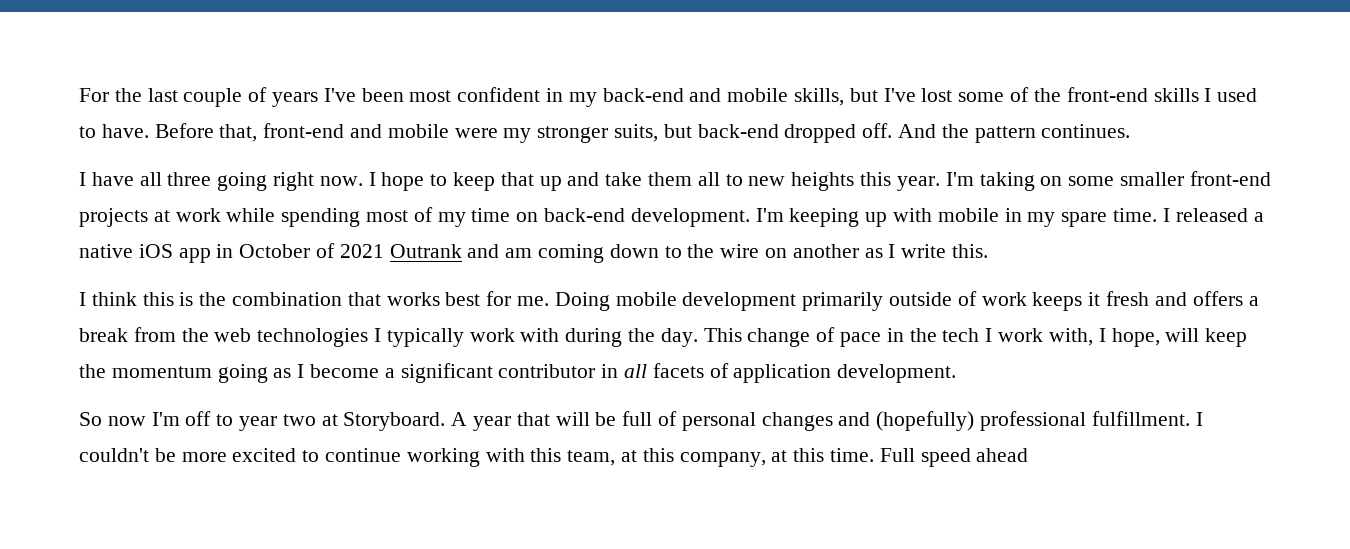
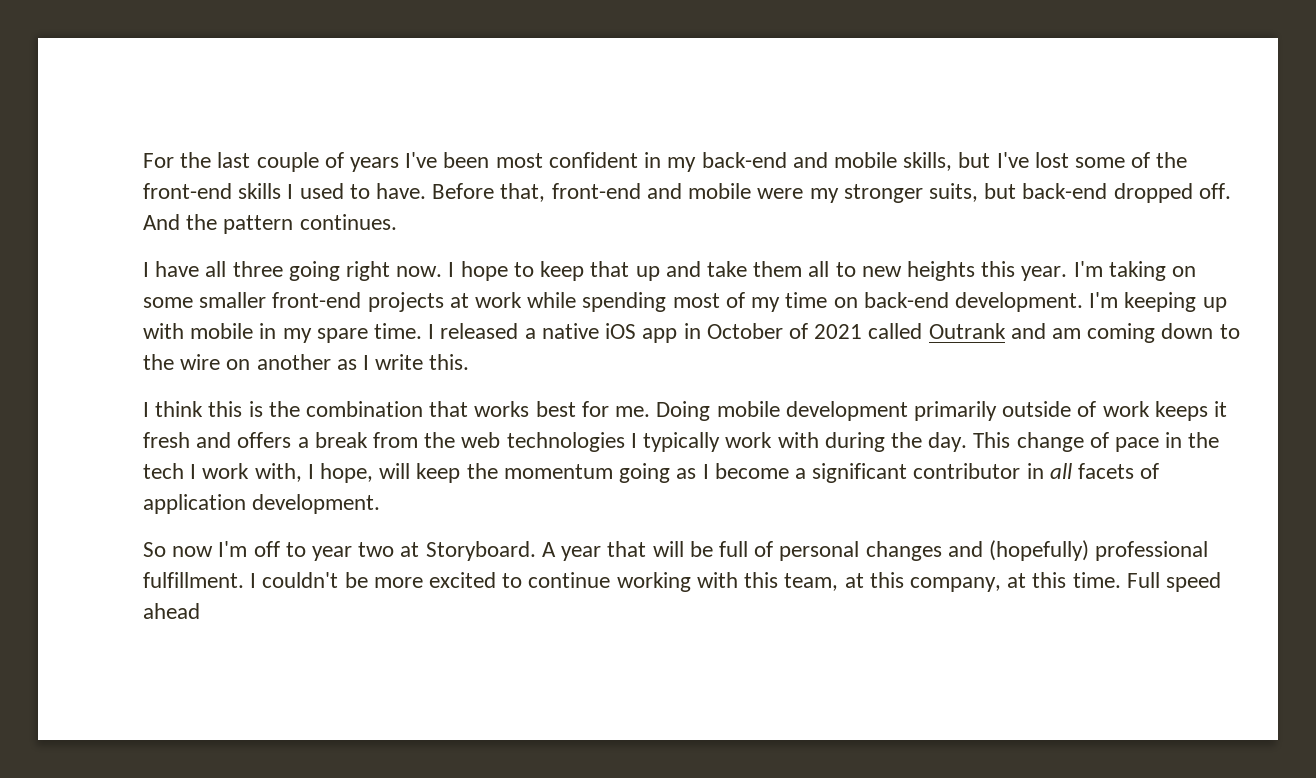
(384, 251) none -> [868,323,923,339] called

